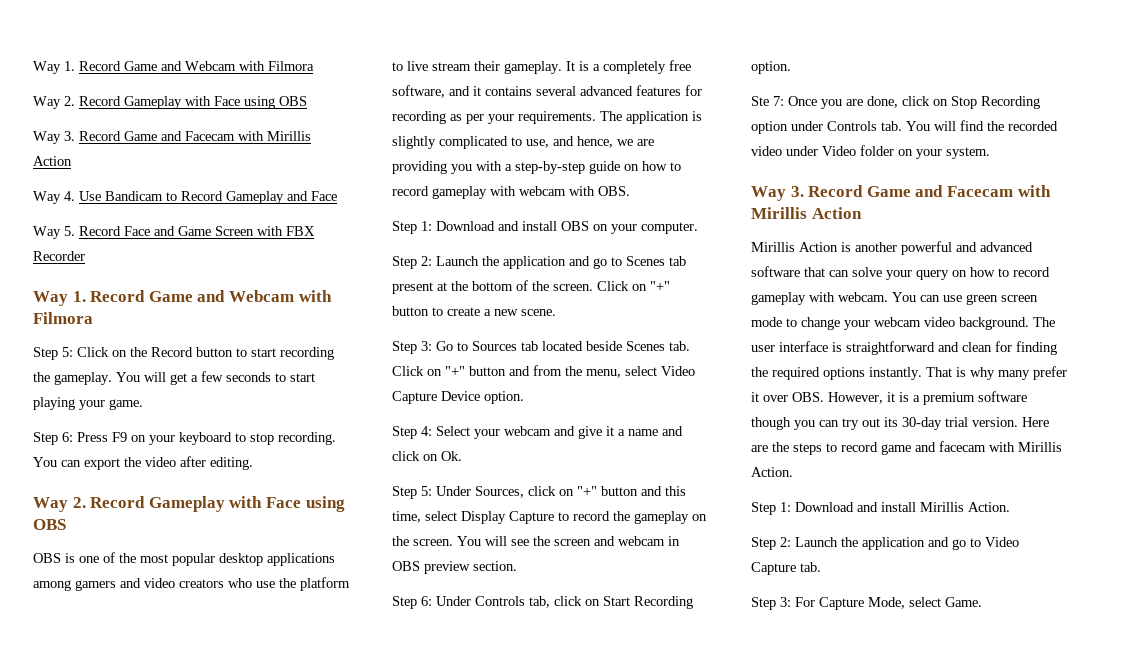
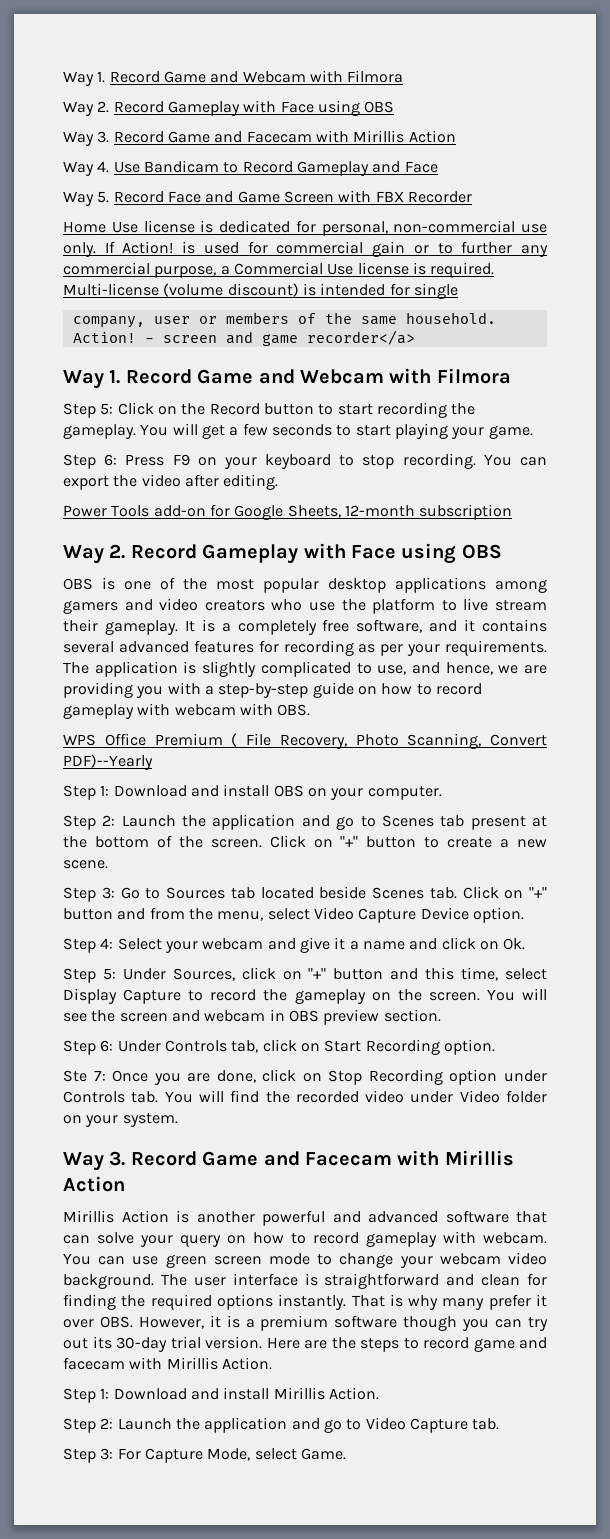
(85, 256) none -> [63,220,547,236] [63,241,549,257] [63,262,495,278] [63,283,458,299] [72,312,496,328] [72,330,415,346] // Home Use license is dedicated for personal, non-commercial use only. If Action! is used for commercial gain or to further any commercial purpose, a Commercial Use license is required. Multi-license (volume discount) is intended for single // company, user or members of the same household. Action! - screen and game recorder</a>
(253, 463) none -> [63,504,513,520] // Power Tools add-on for Google Sheets, 12-month subscription
(630, 191) none -> [63,733,547,749] [63,754,153,770] // WPS Office Premium ( File Recovery, Photo Scanning, Convert PDF)--Yearly

